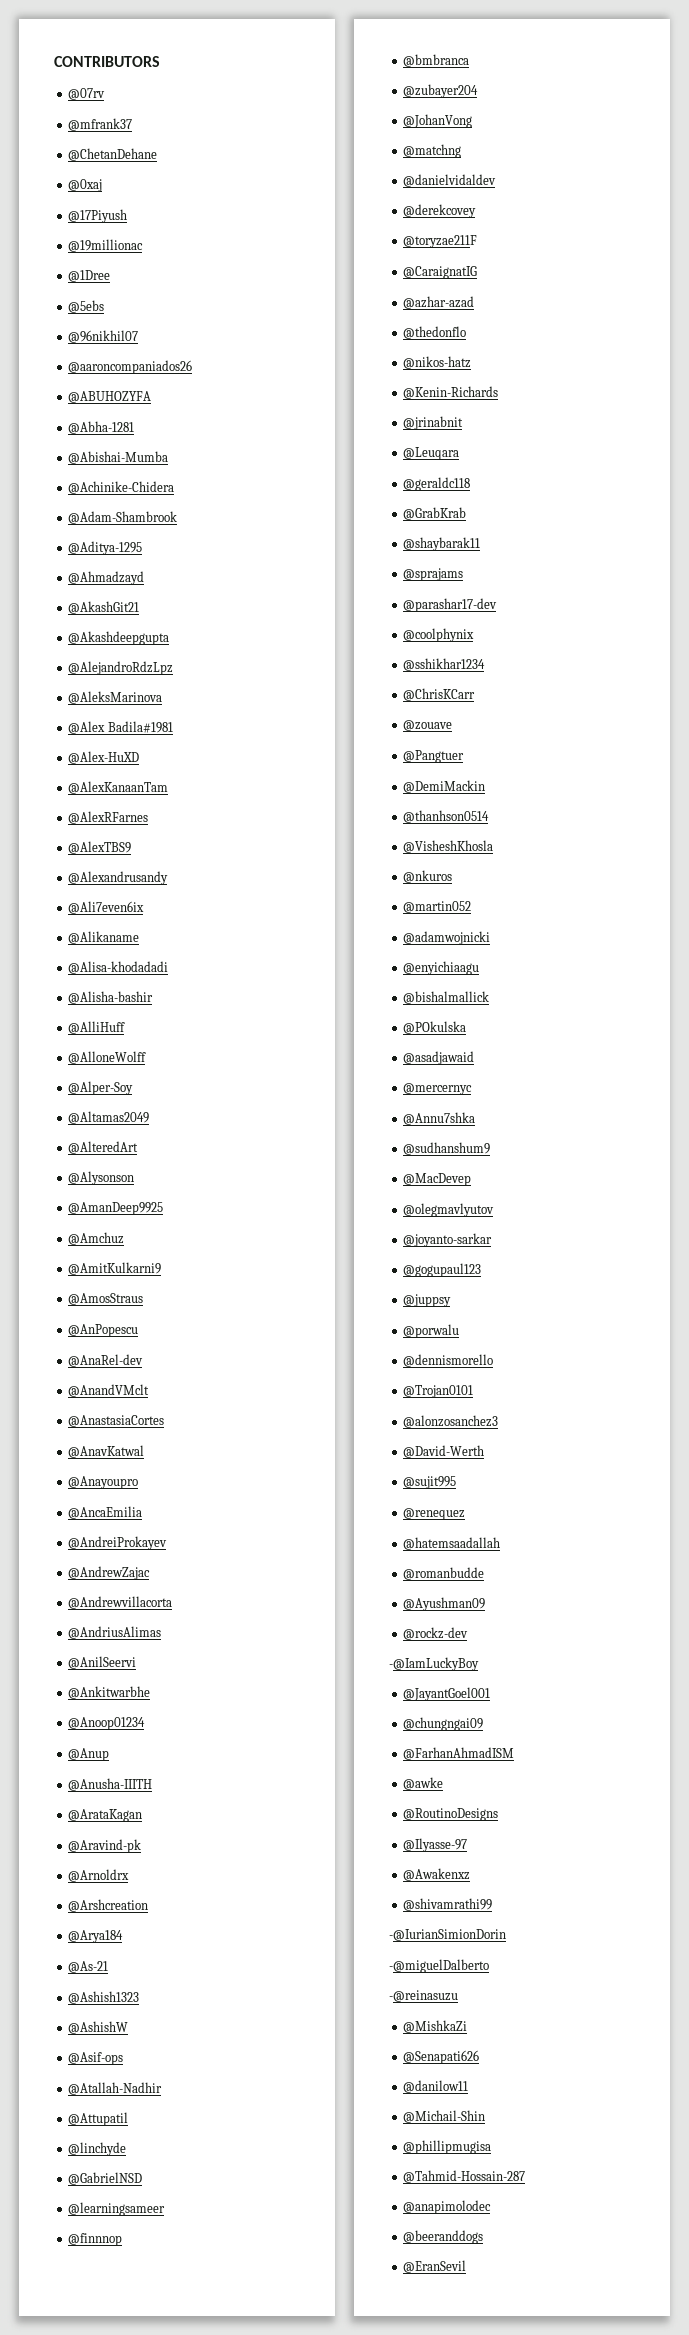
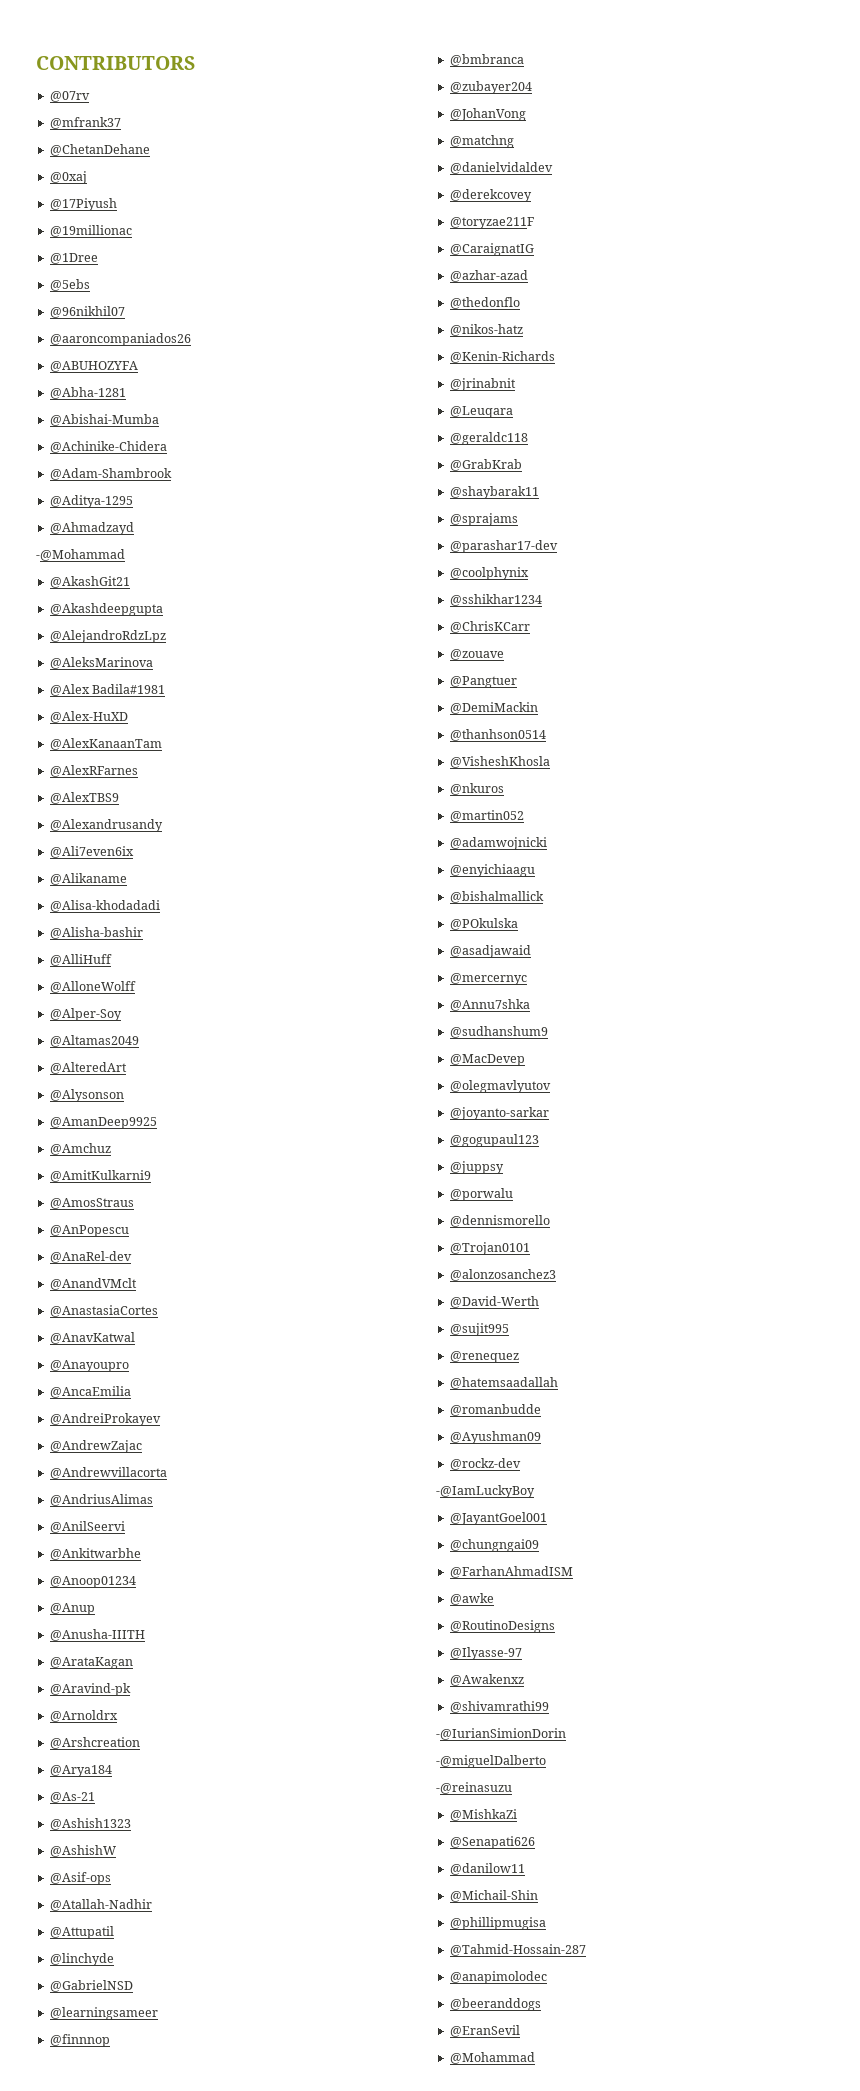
(145, 578) none -> [36,549,125,561] // -@Mohammad
(467, 2266) none -> [449,2052,535,2064] // @Mohammad

